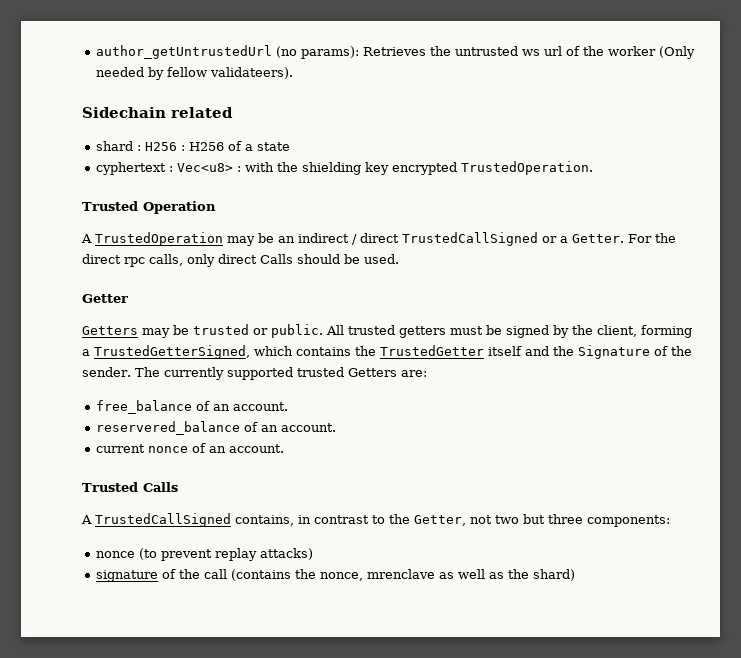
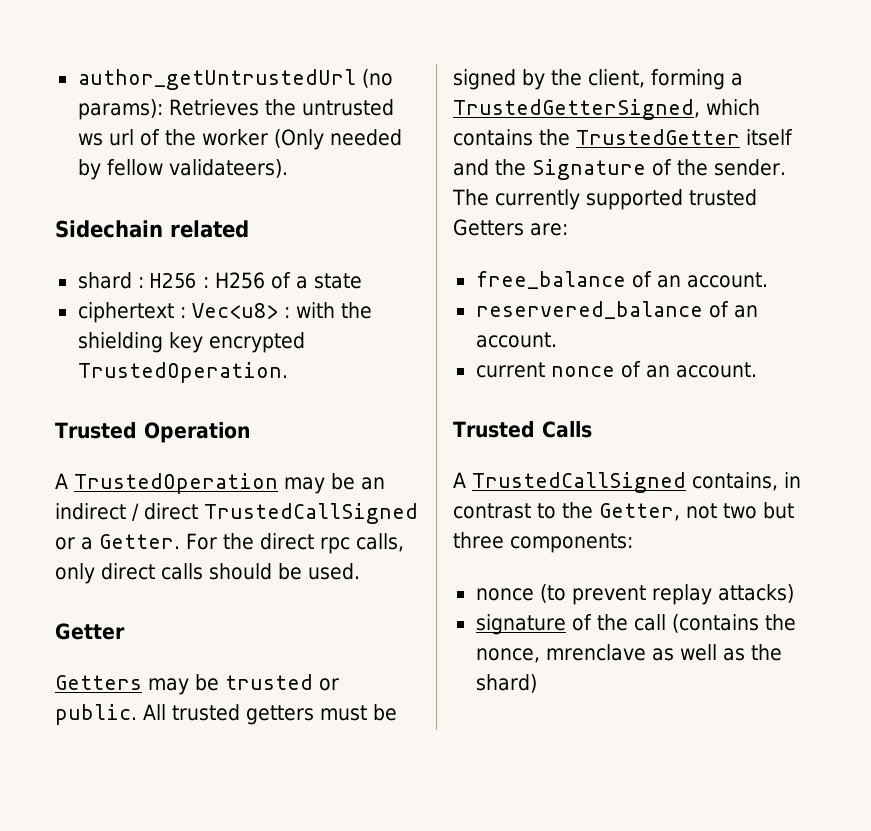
[96,162,167,175] cyphertext -> [77,302,174,323] ciphertext
[260,254,293,264] Calls -> [161,563,203,580] calls

